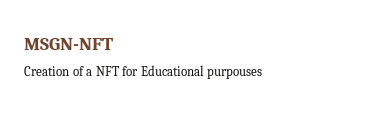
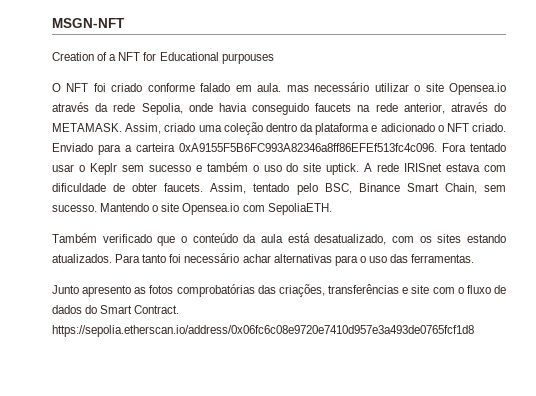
(263, 73) none -> [52,82,506,95] [52,102,507,115] [52,122,507,135] [52,143,506,155] [52,162,506,175] [52,183,506,195] [52,203,332,215] [52,233,507,246] [52,253,475,266] [52,284,506,297] [52,305,180,314] [52,325,474,337] // O NFT foi criado conforme falado em aula. mas necessário utilizar o site Opensea.io através da rede Sepolia, onde havia conseguido faucets na rede anterior, através do METAMASK. Assim, criado uma coleção dentro da plataforma e adicionado o NFT criado. Enviado para a carteira 0xA9155F5B6FC993A82346a8ff86EFEf513fc4c096. Fora tentado usar o Keplr sem sucesso e também o uso do site uptick. A rede IRISnet estava com dificuldade de obter faucets. Assim, tentado pelo BSC, Binance Smart Chain, sem sucesso. Mantendo o site Opensea.io com SepoliaETH. // Também verificado que o conteúdo da aula está desatualizado, com os sites estando atualizados. Para tanto foi necessário achar alternativas para o uso das ferramentas. // Junto apresento as fotos comprobatórias das criações, transferências e site com o fluxo de dados do Smart Contract. https://sepolia.etherscan.io/address/0x06fc6c08e9720e7410d957e3a493de0765fcf1d8

